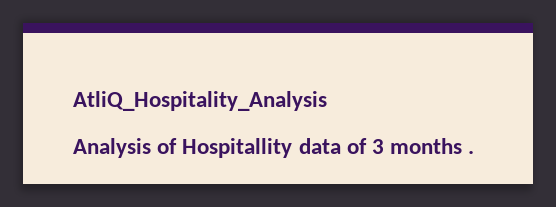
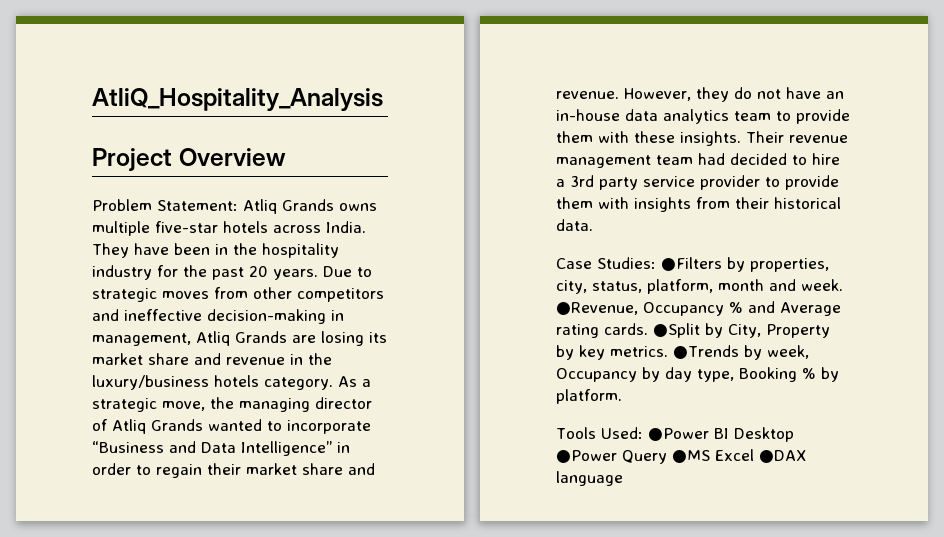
[73,138,475,158] Analysis of Hospitallity data of 3 months . -> [92,148,286,171] [92,199,377,214] [92,221,366,236] [92,243,339,258] [92,265,372,280] [92,287,384,302] [92,309,344,324] [92,331,387,346] [92,353,332,365] [92,375,371,390] [92,397,372,412] [92,419,371,434] [92,441,350,456] [92,463,375,478] [556,87,844,102] [556,109,850,124] [556,131,848,146] [556,153,840,168] [556,175,839,190] [556,197,841,212] [556,219,593,231] [556,257,829,272] [556,279,843,294] [556,301,841,316] [556,323,830,338] [556,345,809,360] [556,367,839,382] [556,389,622,404] [556,427,794,442] [556,449,806,464] [556,471,623,486] Project Overview // Problem Statement: Atliq Grands owns multiple five-star hotels across India. They have been in the hospitality industry for the past 20 years. Due to strategic moves from other competitors and ineffective decision-making in management, Atliq Grands are losing its market share and revenue in the luxury/business hotels category. As a strategic move, the managing director of Atliq Grands wanted to incorporate “Business and Data Intelligence” in order to regain their market share and revenue. However, they do not have an in-house data analytics team to provide them with these insights. Their revenue management team had decided to hire a 3rd party service provider to provide them with insights from their historical data. // Case Studies: ●Filters by properties, city, status, platform, month and week. ●Revenue, Occupancy % and Average rating cards. ●Split by City, Property by key metrics. ●Trends by week, Occupancy by day type, Booking % by platform. // Tools Used: ●Power BI Desktop ●Power Query ●MS Excel ●DAX language

